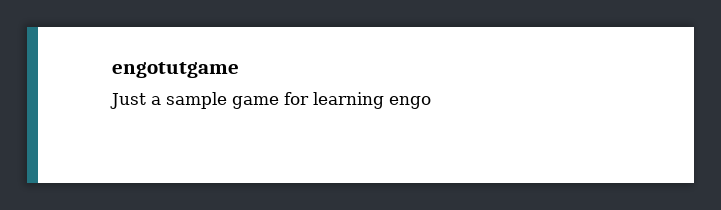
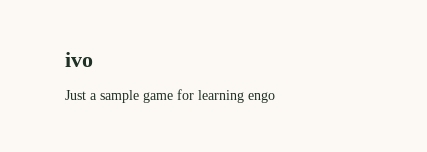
[112,62,239,78] engotutgame -> [65,52,93,67] ivo

